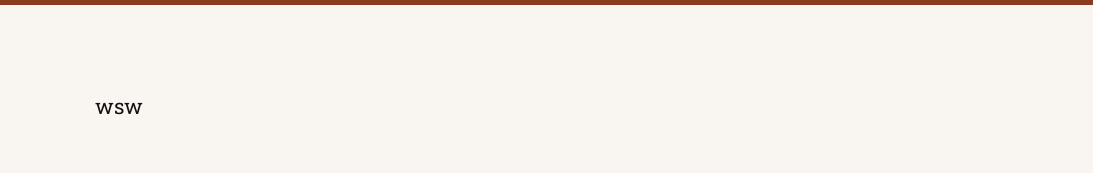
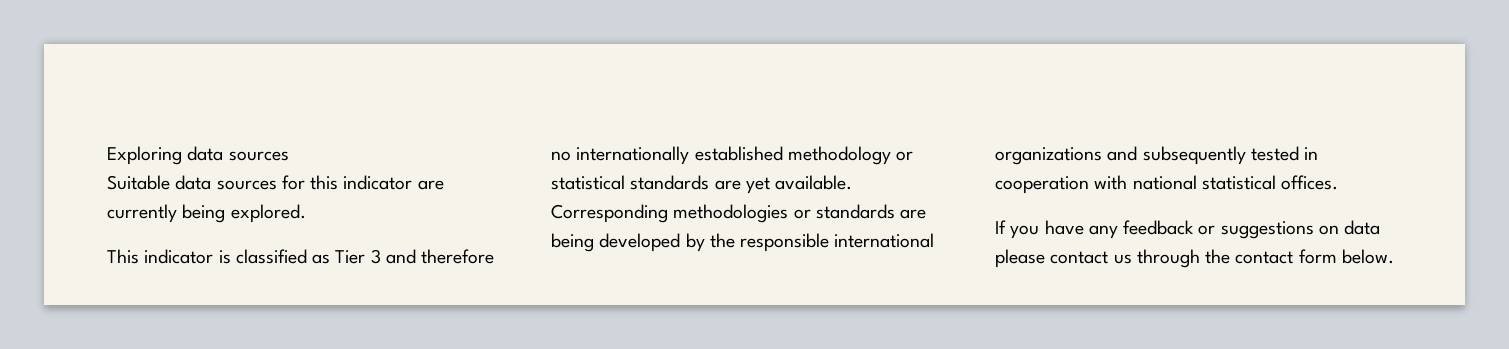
[95,102,143,115] wsw -> [107,146,289,165] [107,175,444,190] [107,204,306,223] [107,249,495,264] [551,146,914,165] [551,175,853,194] [551,204,927,223] [551,233,935,252] [995,146,1319,165] [995,175,1339,194] [995,220,1381,239] [995,249,1394,268] Exploring data sources // Suitable data sources for this indicator are currently being explored. // This indicator is classified as Tier 3 and therefore no internationally established methodology or statistical standards are yet available. Corresponding methodologies or standards are being developed by the responsible international organizations and subsequently tested in cooperation with national statistical offices. // If you have any feedback or suggestions on data please contact us through the contact form below.

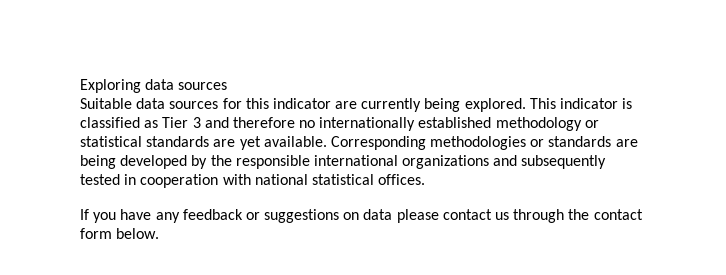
(306, 213) // -> (526, 105) none

